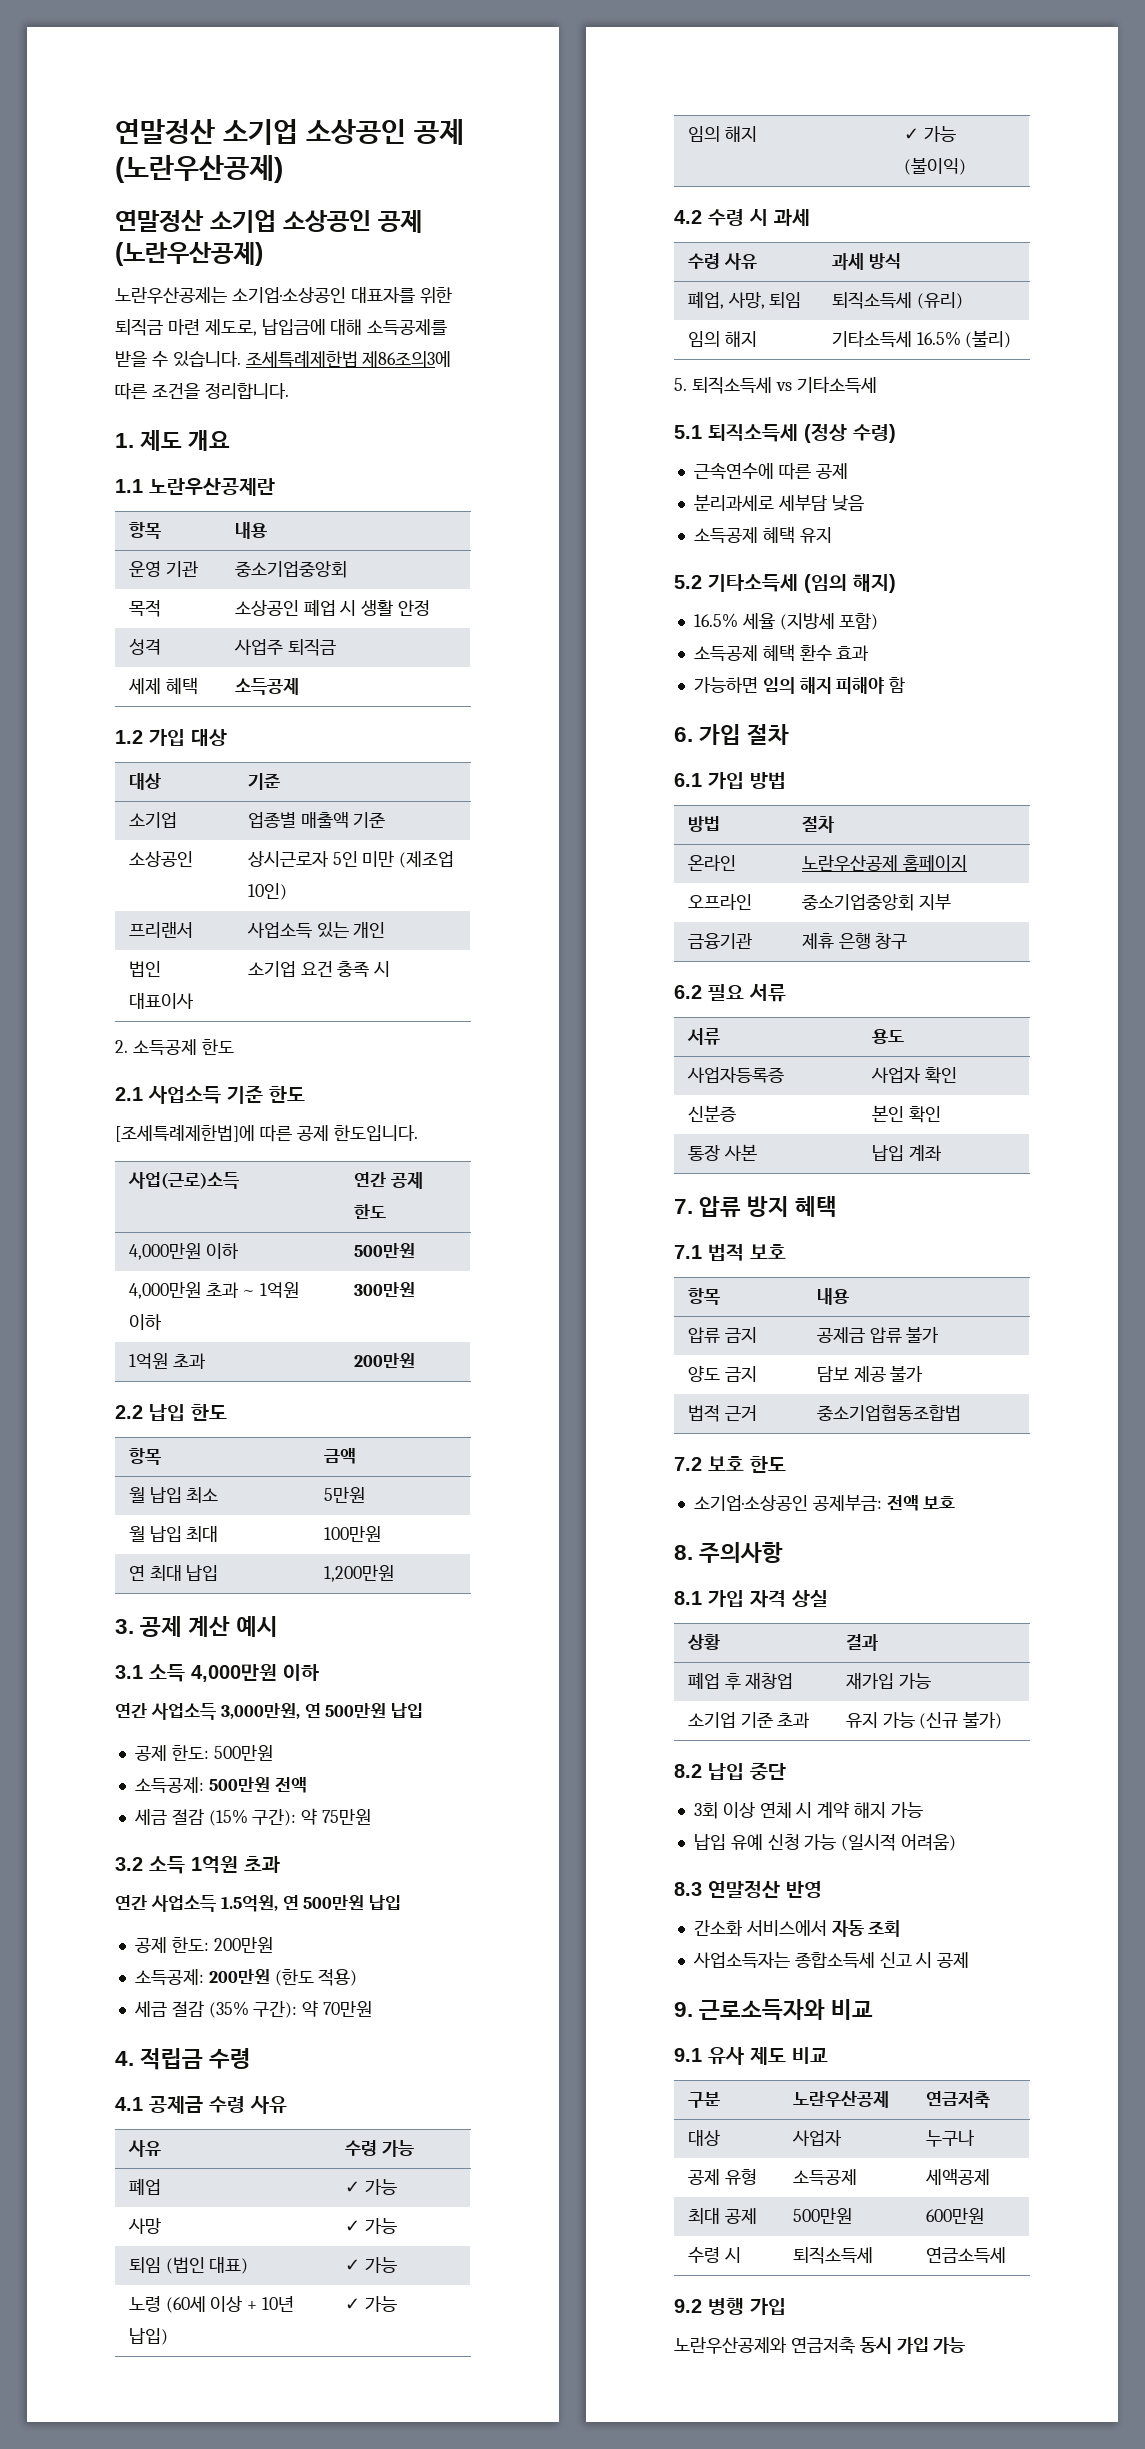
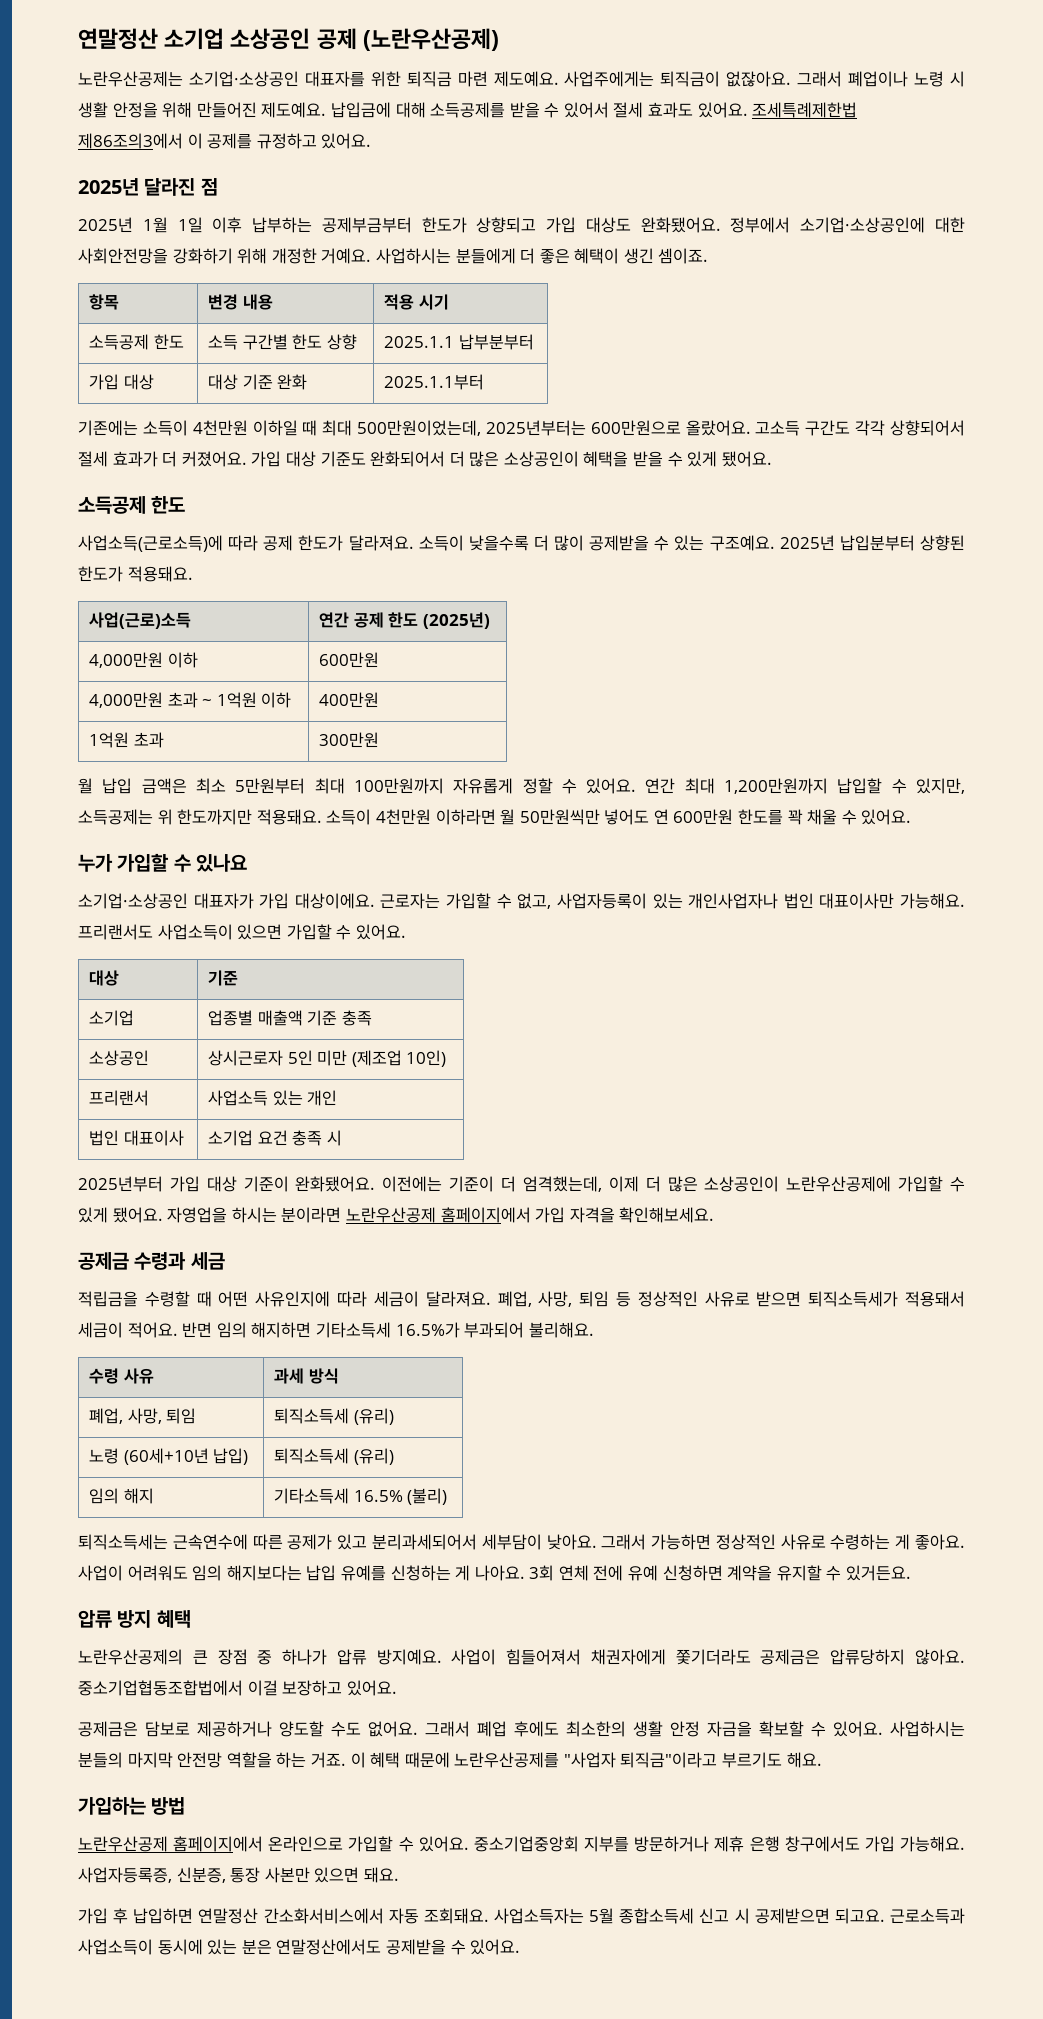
[115,119,464,145] [115,155,283,183] [115,210,422,233] [115,242,263,266] 연말정산 소기업 소상공인 공제 (노란우산공제) // 연말정산 소기업 소상공인 공제 (노란우산공제) -> [78,28,499,51] 연말정산 소기업 소상공인 공제 (노란우산공제)
[204,319,257,336] 제도로, -> [493,71,965,87] [78,102,327,118] 제도예요. 사업주에게는 퇴직금이 없잖아요. 그래서 폐업이나 노령 시 생활 안정을 위해 만들어진 제도예요.
[172,351,452,367] [115,383,289,400] [115,430,231,451] [115,478,275,496] [128,522,161,539] [234,522,267,539] [128,561,198,577] [234,561,347,578] [128,600,161,617] [234,599,431,616] [128,639,161,655] [233,639,336,656] [127,677,198,695] [234,678,299,695] [115,729,227,746] 있습니다. 조세특례제한법 제86조의3에 따른 조건을 정리합니다. // 1. 제도 개요 // 1.1 노란우산공제란 // 항목 | 내용 // 운영 기관 | 중소기업중앙회 // 목적 | 소상공인 폐업 시 생활 안정 // 성격 | 사업주 퇴직금 // 세제 혜택 | 소득공제 // 1.2 가입 대상 -> [563,102,858,118] [78,133,372,149] [78,178,218,196] [78,217,965,233] [78,248,709,264] [89,294,120,310] [208,294,273,310] [384,294,449,310] [89,334,184,350] [208,334,357,350] [384,334,534,350] [89,374,154,390] [208,374,308,390] [384,374,485,390] [78,420,965,436] [78,451,772,467] [78,496,186,514] [78,535,965,552] [78,566,193,582] [89,612,192,629] [319,612,490,629] [89,652,198,668] [319,652,380,668] [89,692,292,708] [319,692,380,708] [89,732,164,748] [319,732,380,748] [78,778,965,794] [78,809,912,825] [78,853,248,872] [78,893,965,909] [78,924,406,940] 있어서 절세 효과도 있어요. 조세특례제한법 제86조의3에서 이 공제를 규정하고 있어요. // 2025년 달라진 점 // 2025년 1월 1일 이후 납부하는 공제부금부터 한도가 상향되고 가입 대상도 완화됐어요. 정부에서 소기업·소상공인에 대한 사회안전망을 강화하기 위해 개정한 거예요. 사업하시는 분들에게 더 좋은 혜택이 생긴 셈이죠. // 항목 | 변경 내용 | 적용 시기 // 소득공제 한도 | 소득 구간별 한도 상향 | 2025.1.1 납부분부터 // 가입 대상 | 대상 기준 완화 | 2025.1.1부터 // 기존에는 소득이 4천만원 이하일 때 최대 500만원이었는데, 2025년부터는 600만원으로 올랐어요. 고소득 구간도 각각 상향되어서 절세 효과가 더 커졌어요. 가입 대상 기준도 완화되어서 더 많은 소상공인이 혜택을 받을 수 있게 됐어요. // 소득공제 한도 // 사업소득(근로소득)에 따라 공제 한도가 달라져요. 소득이 낮을수록 더 많이 공제받을 수 있는 구조예요. 2025년 납입분부터 상향된 한도가 적용돼요. // 사업(근로)소득 | 연간 공제 한도 (2025년) // 4,000만원 이하 | 600만원 // 4,000만원 초과 ~ 1억원 이하 | 400만원 // 1억원 초과 | 300만원 // 월 납입 금액은 최소 5만원부터 최대 100만원까지 자유롭게 정할 수 있어요. 연간 최대 1,200만원까지 납입할 수 있지만, 소득공제는 위 한도까지만 적용돼요. 소득이 4천만원 이하라면 월 50만원씩만 넣어도 연 600만원 한도를 꽉 채울 수 있어요. // 누가 가입할 수 있나요 // 소기업·소상공인 대표자가 가입 대상이에요. 근로자는 가입할 수 없고, 사업자등록이 있는 개인사업자나 법인 대표이사만 가능해요. 프리랜서도 사업소득이 있으면 가입할 수 있어요.
(386, 820) none -> [341,1010,372,1026] 충족
[115,1039,234,1056] [115,1085,305,1104] [115,1125,418,1142] [127,1172,239,1189] [353,1172,423,1189] [353,1204,386,1219] [128,1243,238,1260] [353,1243,415,1258] [128,1282,300,1299] [128,1314,161,1330] [353,1282,415,1297] [128,1353,206,1369] [353,1353,415,1368] [115,1404,227,1421] [128,1448,161,1465] [323,1448,356,1464] [128,1487,219,1503] [323,1487,365,1503] [128,1526,219,1542] [323,1526,381,1542] [128,1565,219,1581] [323,1565,394,1582] [115,1616,279,1637] [115,1664,319,1682] [115,1703,424,1720] [134,1745,273,1761] [134,1777,307,1794] [133,1808,372,1826] [115,1856,280,1874] [115,1895,402,1912] [134,1937,273,1953] [134,1969,358,1986] [133,2000,373,2018] [115,2048,252,2070] [115,2096,287,2114] [127,2140,161,2157] [344,2140,414,2157] [128,2178,161,2195] [344,2179,397,2195] [127,2218,161,2234] [344,2218,397,2234] [128,2257,249,2274] [344,2257,397,2273] [128,2296,295,2313] [128,2328,168,2345] [344,2296,397,2312] [687,126,757,142] [903,126,956,142] [903,158,966,175] [674,209,810,226] 2. 소득공제 한도 // 2.1 사업소득 기준 한도 // [조세특례제한법]에 따른 공제 한도입니다. // 사업(근로)소득 | 연간 공제 한도 // 4,000만원 이하 | 500만원 // 4,000만원 초과 ~ 1억원 이하 | 300만원 // 1억원 초과 | 200만원 // 2.2 납입 한도 // 항목 | 금액 // 월 납입 최소 | 5만원 // 월 납입 최대 | 100만원 // 연 최대 납입 | 1,200만원 // 3. 공제 계산 예시 // 3.1 소득 4,000만원 이하 // 연간 사업소득 3,000만원, 연 500만원 납입 // 공제 한도: 500만원 // 소득공제: 500만원 전액 // 세금 절감 (15% 구간): 약 75만원 // 3.2 소득 1억원 초과 // 연간 사업소득 1.5억원, 연 500만원 납입 // 공제 한도: 200만원 // 소득공제: 200만원 (한도 적용) // 세금 절감 (35% 구간): 약 70만원 // 4. 적립금 수령 // 4.1 공제금 수령 사유 // 사유 | 수령 가능 // 폐업 | ✓ 가능 // 사망 | ✓ 가능 // 퇴임 (법인 대표) | ✓ 가능 // 노령 (60세 이상 + 10년 납입) | ✓ 가능 // 임의 해지 | ✓ 가능 (불이익) // 4.2 수령 시 과세 -> [78,1176,966,1192] [78,1207,715,1223] [78,1252,225,1270] [78,1291,965,1307] [78,1322,594,1338] 2025년부터 가입 대상 기준이 완화됐어요. 이전에는 기준이 더 엄격했는데, 이제 더 많은 소상공인이 노란우산공제에 가입할 수 있게 됐어요. 자영업을 하시는 분이라면 노란우산공제 홈페이지에서 가입 자격을 확인해보세요. // 공제금 수령과 세금 // 적립금을 수령할 때 어떤 사유인지에 따라 세금이 달라져요. 폐업, 사망, 퇴임 등 정상적인 사유로 받으면 퇴직소득세가 적용돼서 세금이 적어요. 반면 임의 해지하면 기타소득세 16.5%가 부과되어 불리해요.
(963, 300) none -> [89,1448,249,1465] [274,1448,394,1465] // 노령 (60세+10년 납입) | 퇴직소득세 (유리)
[674,376,877,394] [674,423,896,443] [693,463,848,480] [693,494,864,511] [693,526,832,544] [674,574,896,593] [693,613,879,630] [693,644,870,662] [693,677,906,694] [674,724,790,745] [674,772,786,789] [687,816,720,832] [801,816,835,833] [687,855,736,871] [801,855,967,872] [687,894,752,910] [801,894,951,911] [687,933,752,949] [801,933,908,949] [674,984,786,1002] [686,1028,720,1045] [871,1029,904,1044] [686,1067,784,1083] [870,1067,957,1084] [687,1105,736,1122] [871,1105,941,1123] [687,1144,757,1161] [871,1144,942,1161] [674,1196,838,1218] [674,1244,786,1261] [687,1288,720,1305] [816,1288,849,1305] [687,1327,757,1343] [816,1327,940,1343] [687,1365,757,1382] [816,1366,924,1382] [687,1405,757,1422] [816,1404,961,1421] [674,1456,786,1473] [693,1495,956,1511] [674,1542,784,1563] [674,1590,828,1608] [686,1634,720,1650] [845,1634,878,1651] [687,1672,794,1690] [845,1672,931,1689] [687,1712,811,1728] [845,1712,1003,1729] [674,1762,786,1780] [693,1801,923,1819] [693,1834,957,1851] [674,1880,822,1898] [693,1919,901,1937] [692,1952,970,1969] [674,1999,874,2021] [674,2047,828,2065] [687,2092,720,2108] [792,2091,889,2108] [925,2091,990,2108] [687,2130,720,2146] [791,2130,842,2146] [925,2129,975,2147] [687,2169,757,2185] [792,2169,857,2186] [924,2169,990,2185] [687,2208,757,2224] [792,2208,852,2224] [925,2208,984,2224] [687,2247,741,2263] [792,2247,873,2264] [925,2247,1006,2264] [674,2298,786,2315] [674,2337,966,2354] 5. 퇴직소득세 vs 기타소득세 // 5.1 퇴직소득세 (정상 수령) // 근속연수에 따른 공제 // 분리과세로 세부담 낮음 // 소득공제 혜택 유지 // 5.2 기타소득세 (임의 해지) // 16.5% 세율 (지방세 포함) // 소득공제 혜택 환수 효과 // 가능하면 임의 해지 피해야 함 // 6. 가입 절차 // 6.1 가입 방법 // 방법 | 절차 // 온라인 | 노란우산공제 홈페이지 // 오프라인 | 중소기업중앙회 지부 // 금융기관 | 제휴 은행 창구 // 6.2 필요 서류 // 서류 | 용도 // 사업자등록증 | 사업자 확인 // 신분증 | 본인 확인 // 통장 사본 | 납입 계좌 // 7. 압류 방지 혜택 // 7.1 법적 보호 // 항목 | 내용 // 압류 금지 | 공제금 압류 불가 // 양도 금지 | 담보 제공 불가 // 법적 근거 | 중소기업협동조합법 // 7.2 보호 한도 // 소기업·소상공인 공제부금: 전액 보호 // 8. 주의사항 // 8.1 가입 자격 상실 // 상황 | 결과 // 폐업 후 재창업 | 재가입 가능 // 소기업 기준 초과 | 유지 가능 (신규 불가) // 8.2 납입 중단 // 3회 이상 연체 시 계약 해지 가능 // 납입 유예 신청 가능 (일시적 어려움) // 8.3 연말정산 반영 // 간소화 서비스에서 자동 조회 // 사업소득자는 종합소득세 신고 시 공제 // 9. 근로소득자와 비교 // 9.1 유사 제도 비교 // 구분 | 노란우산공제 | 연금저축 // 대상 | 사업자 | 누구나 // 공제 유형 | 소득공제 | 세액공제 // 최대 공제 | 500만원 | 600만원 // 수령 시 | 퇴직소득세 | 연금소득세 // 9.2 병행 가입 // 노란우산공제와 연금저축 동시 가입 가능 -> [78,1534,966,1550] [78,1565,912,1581] [78,1610,191,1628] [78,1649,965,1665] [78,1680,397,1696] [78,1721,965,1737] [78,1752,822,1768] [78,1797,186,1815] [78,1836,965,1852] [78,1867,399,1883] [78,1908,965,1924] [78,1939,521,1955] 퇴직소득세는 근속연수에 따른 공제가 있고 분리과세되어서 세부담이 낮아요. 그래서 가능하면 정상적인 사유로 수령하는 게 좋아요. 사업이 어려워도 임의 해지보다는 납입 유예를 신청하는 게 나아요. 3회 연체 전에 유예 신청하면 계약을 유지할 수 있거든요. // 압류 방지 혜택 // 노란우산공제의 큰 장점 중 하나가 압류 방지예요. 사업이 힘들어져서 채권자에게 쫓기더라도 공제금은 압류당하지 않아요. 중소기업협동조합법에서 이걸 보장하고 있어요. // 공제금은 담보로 제공하거나 양도할 수도 없어요. 그래서 폐업 후에도 최소한의 생활 안정 자금을 확보할 수 있어요. 사업하시는 분들의 마지막 안전망 역할을 하는 거죠. 이 혜택 때문에 노란우산공제를 "사업자 퇴직금"이라고 부르기도 해요. // 가입하는 방법 // 노란우산공제 홈페이지에서 온라인으로 가입할 수 있어요. 중소기업중앙회 지부를 방문하거나 제휴 은행 창구에서도 가입 가능해요. 사업자등록증, 신분증, 통장 사본만 있으면 돼요. // 가입 후 납입하면 연말정산 간소화서비스에서 자동 조회돼요. 사업소득자는 5월 종합소득세 신고 시 공제받으면 되고요. 근로소득과 사업소득이 동시에 있는 분은 연말정산에서도 공제받을 수 있어요.

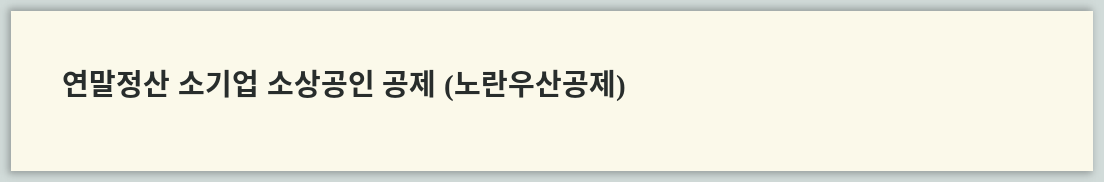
[78,71,965,87] [78,102,858,118] [78,133,372,149] [78,178,218,196] [78,217,965,233] [78,248,709,264] [89,294,120,310] [208,294,273,310] [384,294,449,310] [89,334,184,350] [208,334,357,350] [384,334,534,350] [89,374,154,390] [208,374,308,390] [384,374,485,390] [78,420,965,436] [78,451,772,467] [78,496,186,514] [78,535,965,552] [78,566,193,582] [89,612,192,629] [319,612,490,629] [89,652,198,668] [319,652,380,668] [89,692,292,708] [319,692,380,708] [89,732,164,748] [319,732,380,748] [78,778,965,794] [78,809,912,825] [78,853,248,872] [78,893,965,909] [78,924,406,940] [89,970,120,986] [208,970,239,986] [89,1010,135,1026] [208,1010,372,1026] [89,1050,150,1066] [208,1050,447,1067] [89,1090,150,1106] [208,1090,338,1106] [89,1130,184,1146] [208,1130,342,1146] [78,1176,966,1192] [78,1207,715,1223] [78,1252,225,1270] [78,1291,965,1307] [78,1322,594,1338] [89,1368,154,1384] [274,1368,339,1384] [89,1408,197,1424] [274,1408,394,1425] [89,1448,249,1465] [274,1448,394,1465] [89,1488,154,1504] [274,1488,448,1505] [78,1534,966,1550] [78,1565,912,1581] [78,1610,191,1628] [78,1649,965,1665] [78,1680,397,1696] [78,1721,965,1737] [78,1752,822,1768] [78,1797,186,1815] [78,1836,965,1852] [78,1867,399,1883] [78,1908,965,1924] [78,1939,521,1955] // 노란우산공제는 소기업·소상공인 대표자를 위한 퇴직금 마련 제도예요. 사업주에게는 퇴직금이 없잖아요. 그래서 폐업이나 노령 시 생활 안정을 위해 만들어진 제도예요. 납입금에 대해 소득공제를 받을 수 있어서 절세 효과도 있어요. 조세특례제한법 제86조의3에서 이 공제를 규정하고 있어요. // 2025년 달라진 점 // 2025년 1월 1일 이후 납부하는 공제부금부터 한도가 상향되고 가입 대상도 완화됐어요. 정부에서 소기업·소상공인에 대한 사회안전망을 강화하기 위해 개정한 거예요. 사업하시는 분들에게 더 좋은 혜택이 생긴 셈이죠. // 항목 | 변경 내용 | 적용 시기 // 소득공제 한도 | 소득 구간별 한도 상향 | 2025.1.1 납부분부터 // 가입 대상 | 대상 기준 완화 | 2025.1.1부터 // 기존에는 소득이 4천만원 이하일 때 최대 500만원이었는데, 2025년부터는 600만원으로 올랐어요. 고소득 구간도 각각 상향되어서 절세 효과가 더 커졌어요. 가입 대상 기준도 완화되어서 더 많은 소상공인이 혜택을 받을 수 있게 됐어요. // 소득공제 한도 // 사업소득(근로소득)에 따라 공제 한도가 달라져요. 소득이 낮을수록 더 많이 공제받을 수 있는 구조예요. 2025년 납입분부터 상향된 한도가 적용돼요. // 사업(근로)소득 | 연간 공제 한도 (2025년) // 4,000만원 이하 | 600만원 // 4,000만원 초과 ~ 1억원 이하 | 400만원 // 1억원 초과 | 300만원 // 월 납입 금액은 최소 5만원부터 최대 100만원까지 자유롭게 정할 수 있어요. 연간 최대 1,200만원까지 납입할 수 있지만, 소득공제는 위 한도까지만 적용돼요. 소득이 4천만원 이하라면 월 50만원씩만 넣어도 연 600만원 한도를 꽉 채울 수 있어요. // 누가 가입할 수 있나요 // 소기업·소상공인 대표자가 가입 대상이에요. 근로자는 가입할 수 없고, 사업자등록이 있는 개인사업자나 법인 대표이사만 가능해요. 프리랜서도 사업소득이 있으면 가입할 수 있어요. // 대상 | 기준 // 소기업 | 업종별 매출액 기준 충족 // 소상공인 | 상시근로자 5인 미만 (제조업 10인) // 프리랜서 | 사업소득 있는 개인 // 법인 대표이사 | 소기업 요건 충족 시 // 2025년부터 가입 대상 기준이 완화됐어요. 이전에는 기준이 더 엄격했는데, 이제 더 많은 소상공인이 노란우산공제에 가입할 수 있게 됐어요. 자영업을 하시는 분이라면 노란우산공제 홈페이지에서 가입 자격을 확인해보세요. // 공제금 수령과 세금 // 적립금을 수령할 때 어떤 사유인지에 따라 세금이 달라져요. 폐업, 사망, 퇴임 등 정상적인 사유로 받으면 퇴직소득세가 적용돼서 세금이 적어요. 반면 임의 해지하면 기타소득세 16.5%가 부과되어 불리해요. // 수령 사유 | 과세 방식 // 폐업, 사망, 퇴임 | 퇴직소득세 (유리) // 노령 (60세+10년 납입) | 퇴직소득세 (유리) // 임의 해지 | 기타소득세 16.5% (불리) // 퇴직소득세는 근속연수에 따른 공제가 있고 분리과세되어서 세부담이 낮아요. 그래서 가능하면 정상적인 사유로 수령하는 게 좋아요. 사업이 어려워도 임의 해지보다는 납입 유예를 신청하는 게 나아요. 3회 연체 전에 유예 신청하면 계약을 유지할 수 있거든요. // 압류 방지 혜택 // 노란우산공제의 큰 장점 중 하나가 압류 방지예요. 사업이 힘들어져서 채권자에게 쫓기더라도 공제금은 압류당하지 않아요. 중소기업협동조합법에서 이걸 보장하고 있어요. // 공제금은 담보로 제공하거나 양도할 수도 없어요. 그래서 폐업 후에도 최소한의 생활 안정 자금을 확보할 수 있어요. 사업하시는 분들의 마지막 안전망 역할을 하는 거죠. 이 혜택 때문에 노란우산공제를 "사업자 퇴직금"이라고 부르기도 해요. // 가입하는 방법 // 노란우산공제 홈페이지에서 온라인으로 가입할 수 있어요. 중소기업중앙회 지부를 방문하거나 제휴 은행 창구에서도 가입 가능해요. 사업자등록증, 신분증, 통장 사본만 있으면 돼요. // 가입 후 납입하면 연말정산 간소화서비스에서 자동 조회돼요. 사업소득자는 5월 종합소득세 신고 시 공제받으면 되고요. 근로소득과 사업소득이 동시에 있는 분은 연말정산에서도 공제받을 수 있어요. -> (627, 85) none

